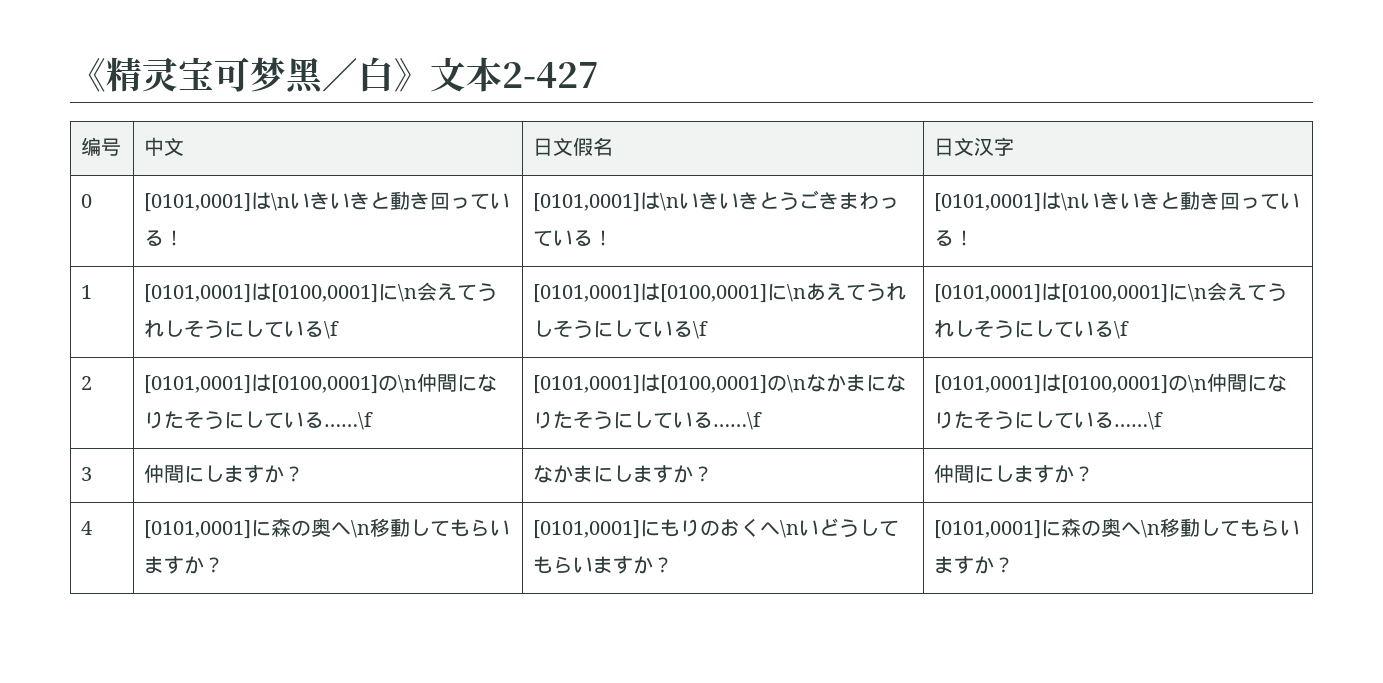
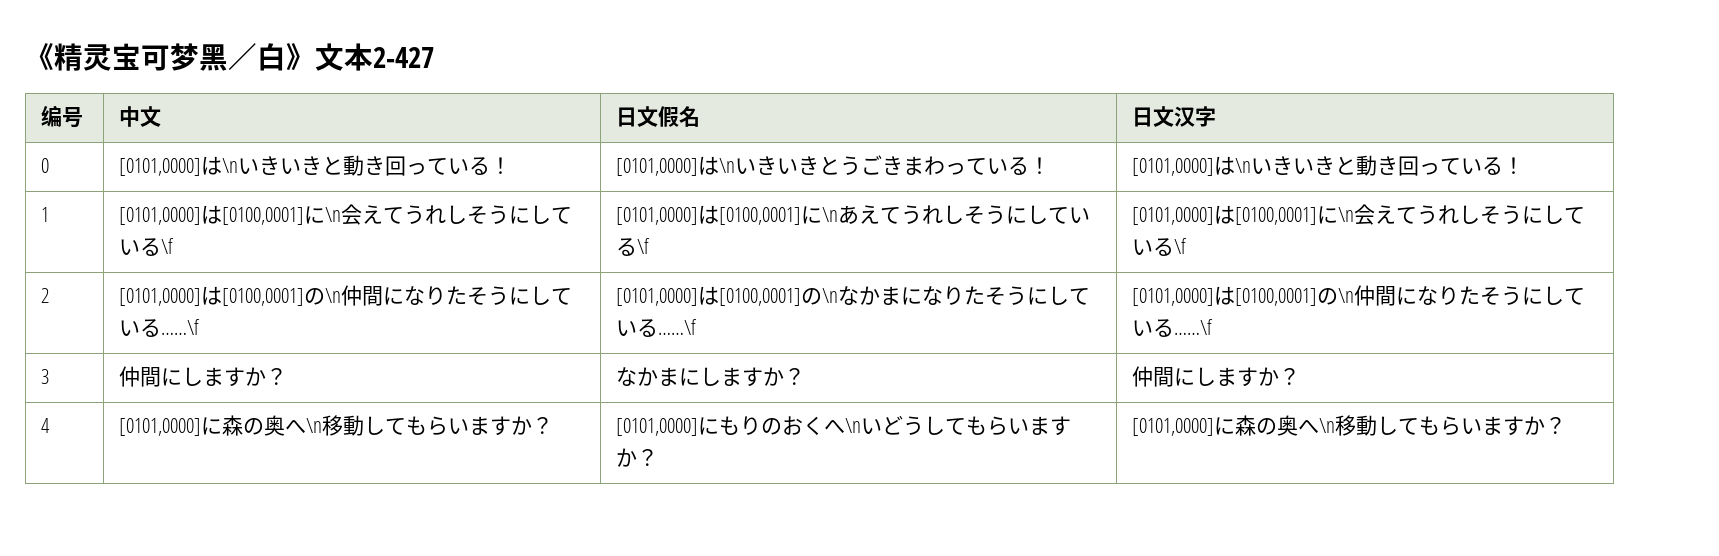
[143,193,251,212] [0101,0001] -> [119,158,202,176] [0101,0000]
[532,193,640,212] [0101,0001] -> [616,158,699,176] [0101,0000]
[933,193,1041,212] [0101,0001] -> [1132,158,1215,176] [0101,0000]
[143,284,251,303] [0101,0001] -> [119,207,202,225] [0101,0000]
[532,284,640,303] [0101,0001] -> [616,207,699,225] [0101,0000]
[933,284,1041,303] [0101,0001] -> [1132,207,1215,225] [0101,0000]
[143,375,251,394] [0101,0001] -> [119,288,202,306] [0101,0000]
[532,375,640,394] [0101,0001] -> [616,288,699,306] [0101,0000]
[933,375,1041,394] [0101,0001] -> [1132,288,1215,306] [0101,0000]
[143,520,251,539] [0101,0001] -> [119,418,202,436] [0101,0000]
[532,520,640,539] [0101,0001] -> [616,418,699,436] [0101,0000]
[933,520,1041,539] [0101,0001] -> [1132,418,1215,436] [0101,0000]

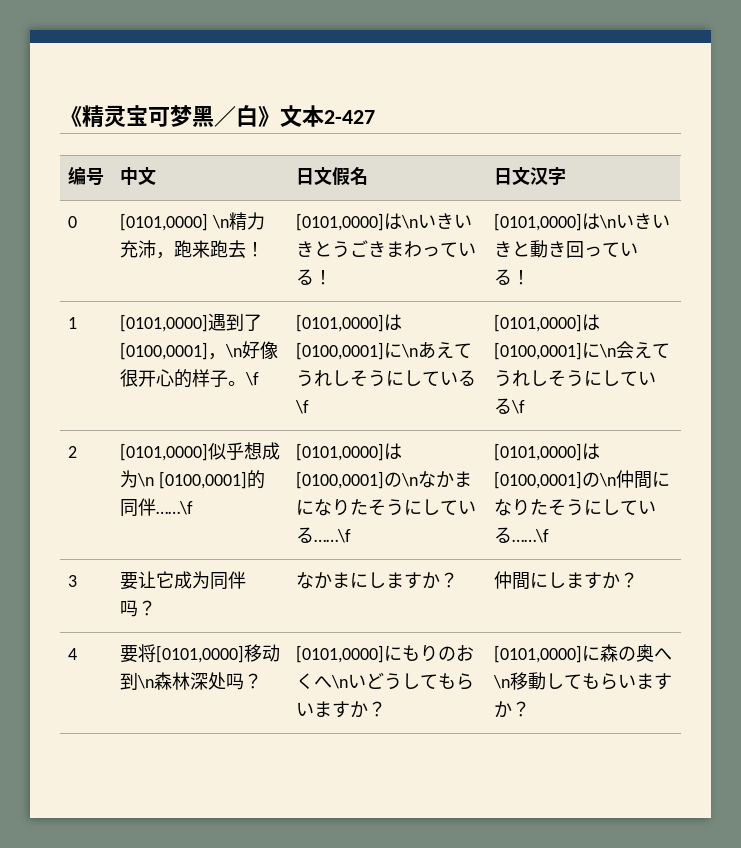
[201,155,491,176] は\nいきいきと動き回っている -> [212,212,266,230] [120,240,247,259] \n精力充沛，跑来跑去
[201,204,573,225] [119,238,162,256] は[0100,0001]に\n会えてうれしそうにしている -> [208,313,263,331] [120,341,279,360] [120,369,247,388] 遇到了[0100,0001]，\n好像很开心的样子。
[201,285,573,306] [119,319,162,337] は[0100,0001]の\n仲間になりたそうにしている -> [208,442,281,460] [120,470,266,489] [120,498,157,517] 似乎想成为\n [0100,0001]的同伴
[119,366,267,387] 仲間にしますか -> [120,571,247,590] [120,600,139,617] 要让它成为同伴吗
[119,415,533,436] [0101,0000]に森の奥へ\n移動してもらいますか -> [120,644,281,663] [120,672,245,690] 要将[0101,0000]移动到\n森林深处吗

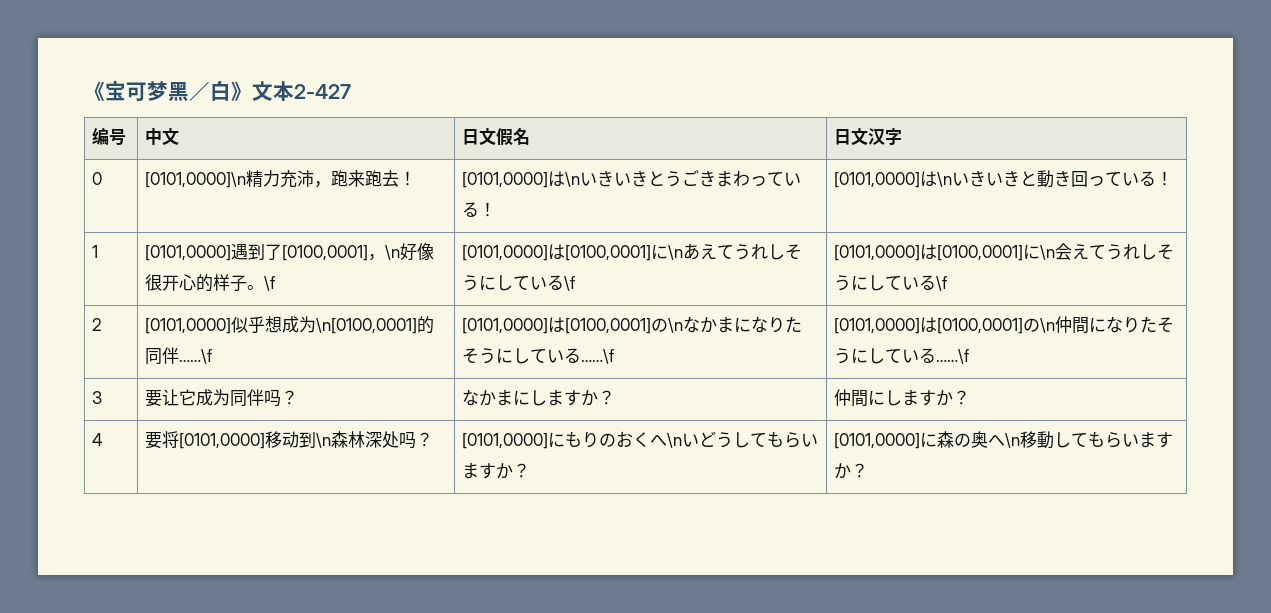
[82,105,126,128] 精灵 -> (105, 91) none
[120,213,230,231] [0101,0000] \n -> [145,172,247,188] [0101,0000]\n
[137,471,248,489] \n [0100,0001] -> [316,318,418,334] \n[0100,0001]

